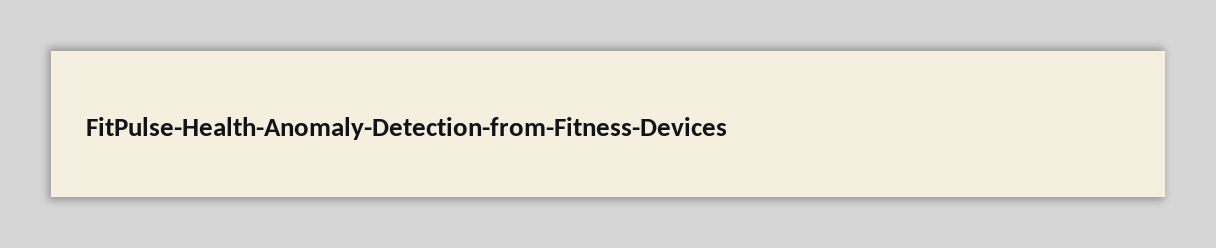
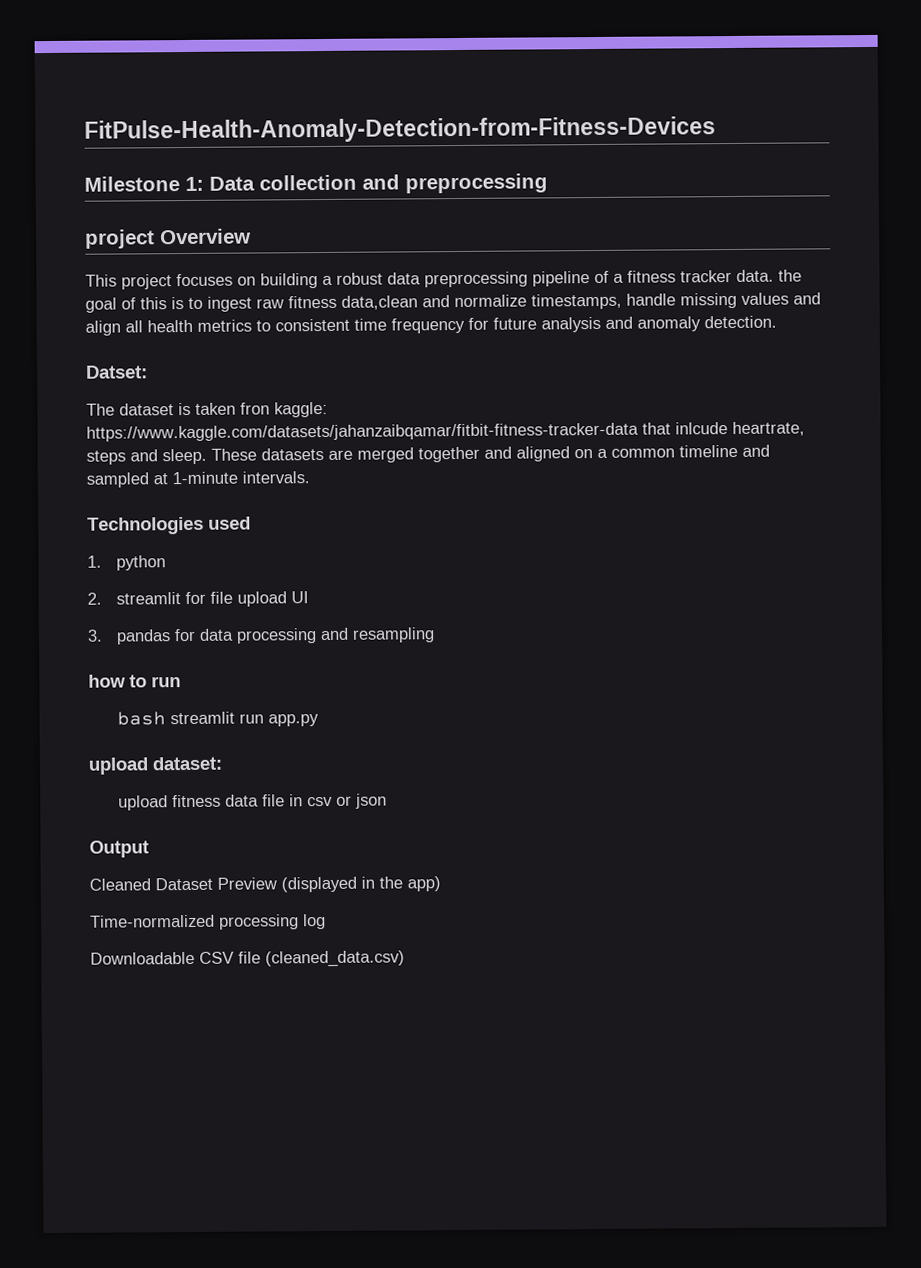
(727, 128) none -> [84,173,548,194] [85,228,251,249] [85,269,802,290] [85,292,821,313] [85,315,777,336] [86,365,148,379] [86,401,328,418] [86,421,805,442] [86,444,770,465] [86,471,310,488] [87,516,251,535] [87,555,167,571] [87,591,310,607] [87,627,436,645] [88,674,181,688] [117,711,320,727] [88,756,222,775] [118,793,388,811] [89,840,149,858] [89,876,441,893] [90,914,326,930] [90,950,405,968] // Milestone 1: Data collection and preprocessing // project Overview // This project focuses on building a robust data preprocessing pipeline of a fitness tracker data. the goal of this is to ingest raw fitness data,clean and normalize timestamps, handle missing values and align all health metrics to consistent time frequency for future analysis and anomaly detection. // Datset: // The dataset is taken fron kaggle: https://www.kaggle.com/datasets/jahanzaibqamar/fitbit-fitness-tracker-data that inlcude heartrate, steps and sleep. These datasets are merged together and aligned on a common timeline and sampled at 1-minute intervals. // Technologies used // 1. python // 2. streamlit for file upload UI // 3. pandas for data processing and resampling // how to run // bash streamlit run app.py // upload dataset: // upload fitness data file in csv or json // Output // Cleaned Dataset Preview (displayed in the app) // Time-normalized processing log // Downloadable CSV file (cleaned_data.csv)

